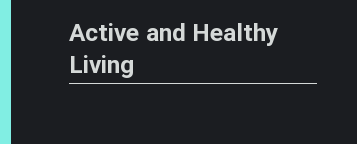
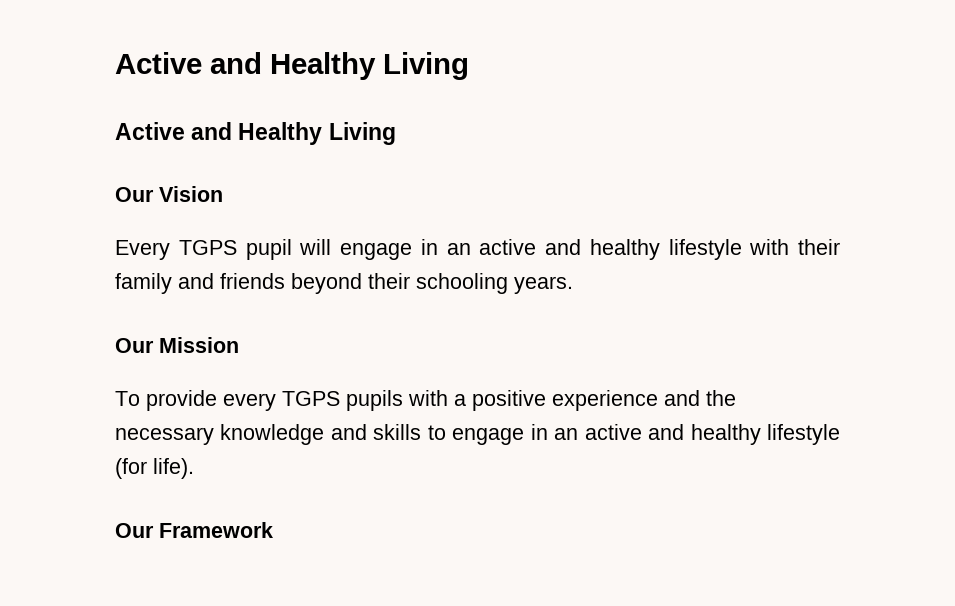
[69,23,279,46] [69,55,134,78] Active and Healthy Living -> [115,52,469,80] [115,122,396,145] [115,186,223,202] [115,239,840,260] [115,273,573,294] [115,337,239,353] [115,390,736,411] [115,424,840,445] [115,458,194,479] [115,522,273,538] Active and Healthy Living // Active and Healthy Living // Our Vision // Every TGPS pupil will engage in an active and healthy lifestyle with their family and friends beyond their schooling years. // Our Mission // To provide every TGPS pupils with a positive experience and the necessary knowledge and skills to engage in an active and healthy lifestyle (for life). // Our Framework

